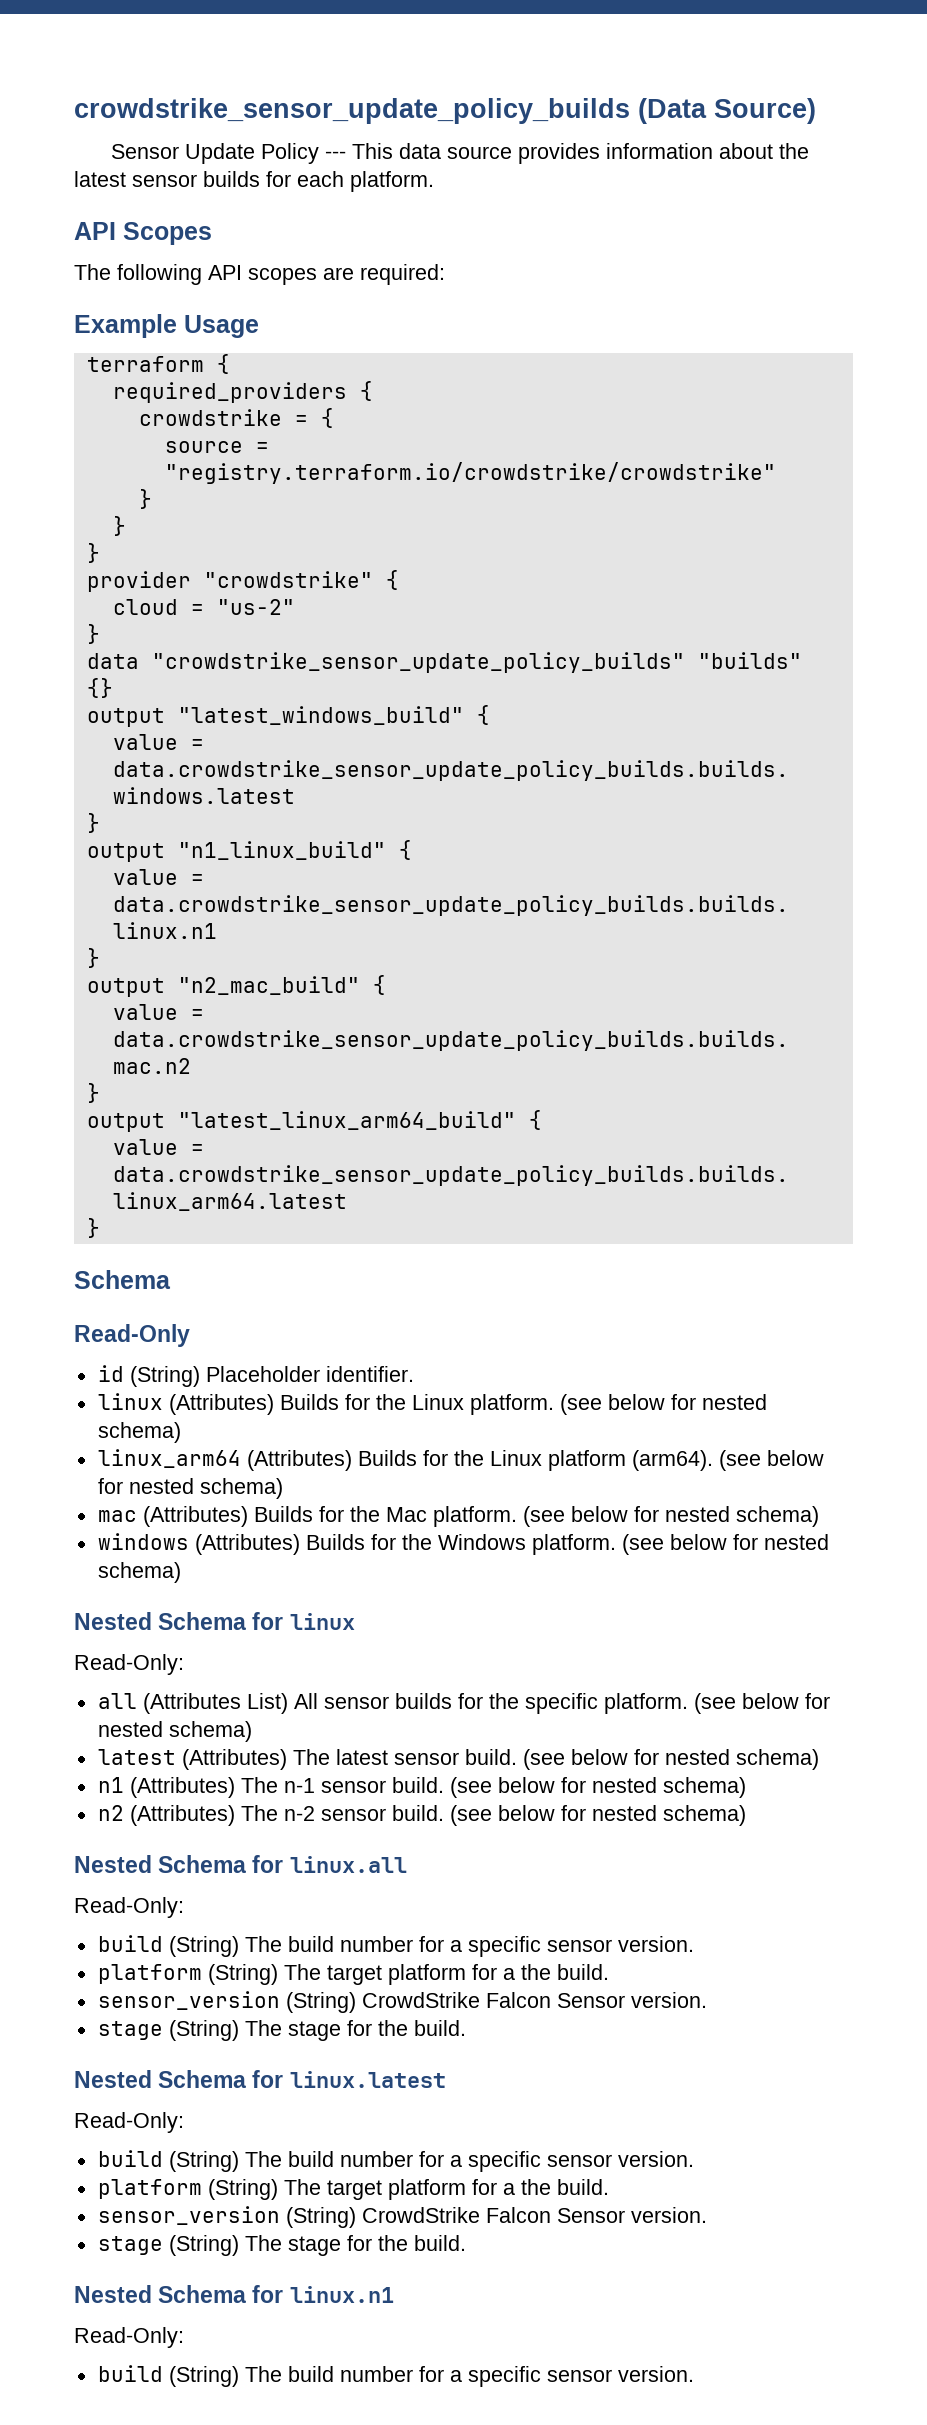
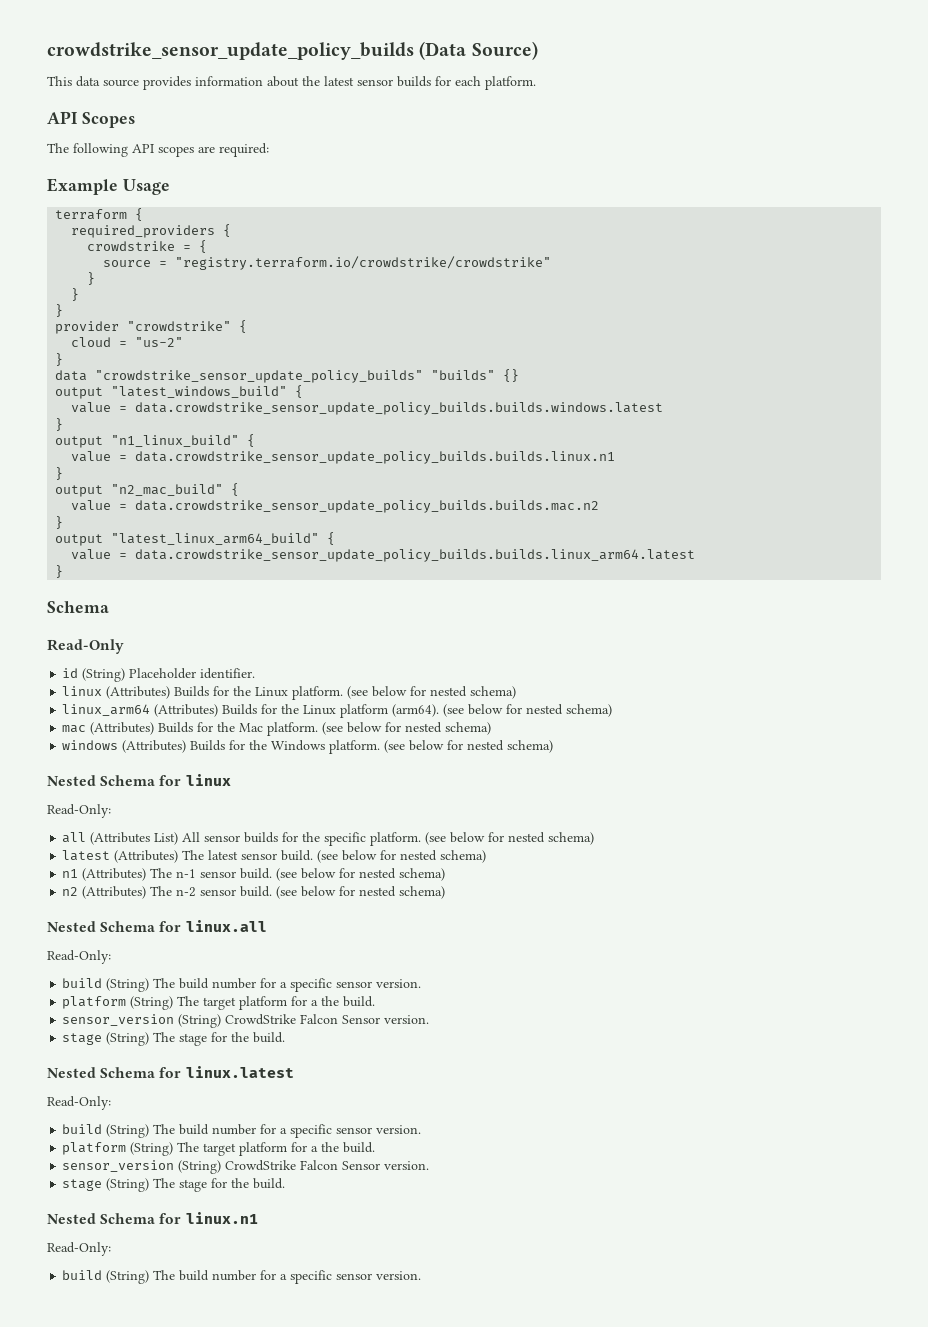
[110,143,346,164] Sensor Update Policy --- -> (538, 50) none

